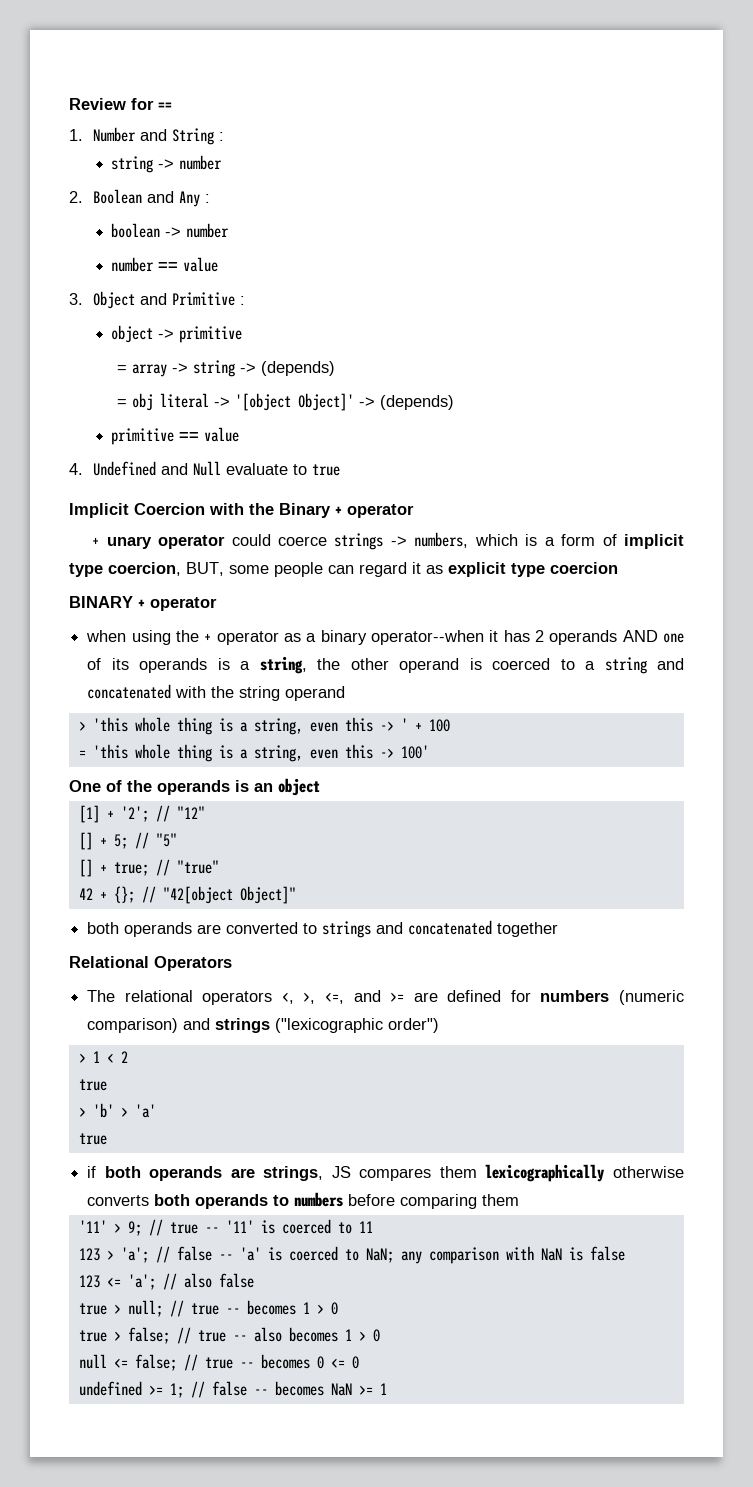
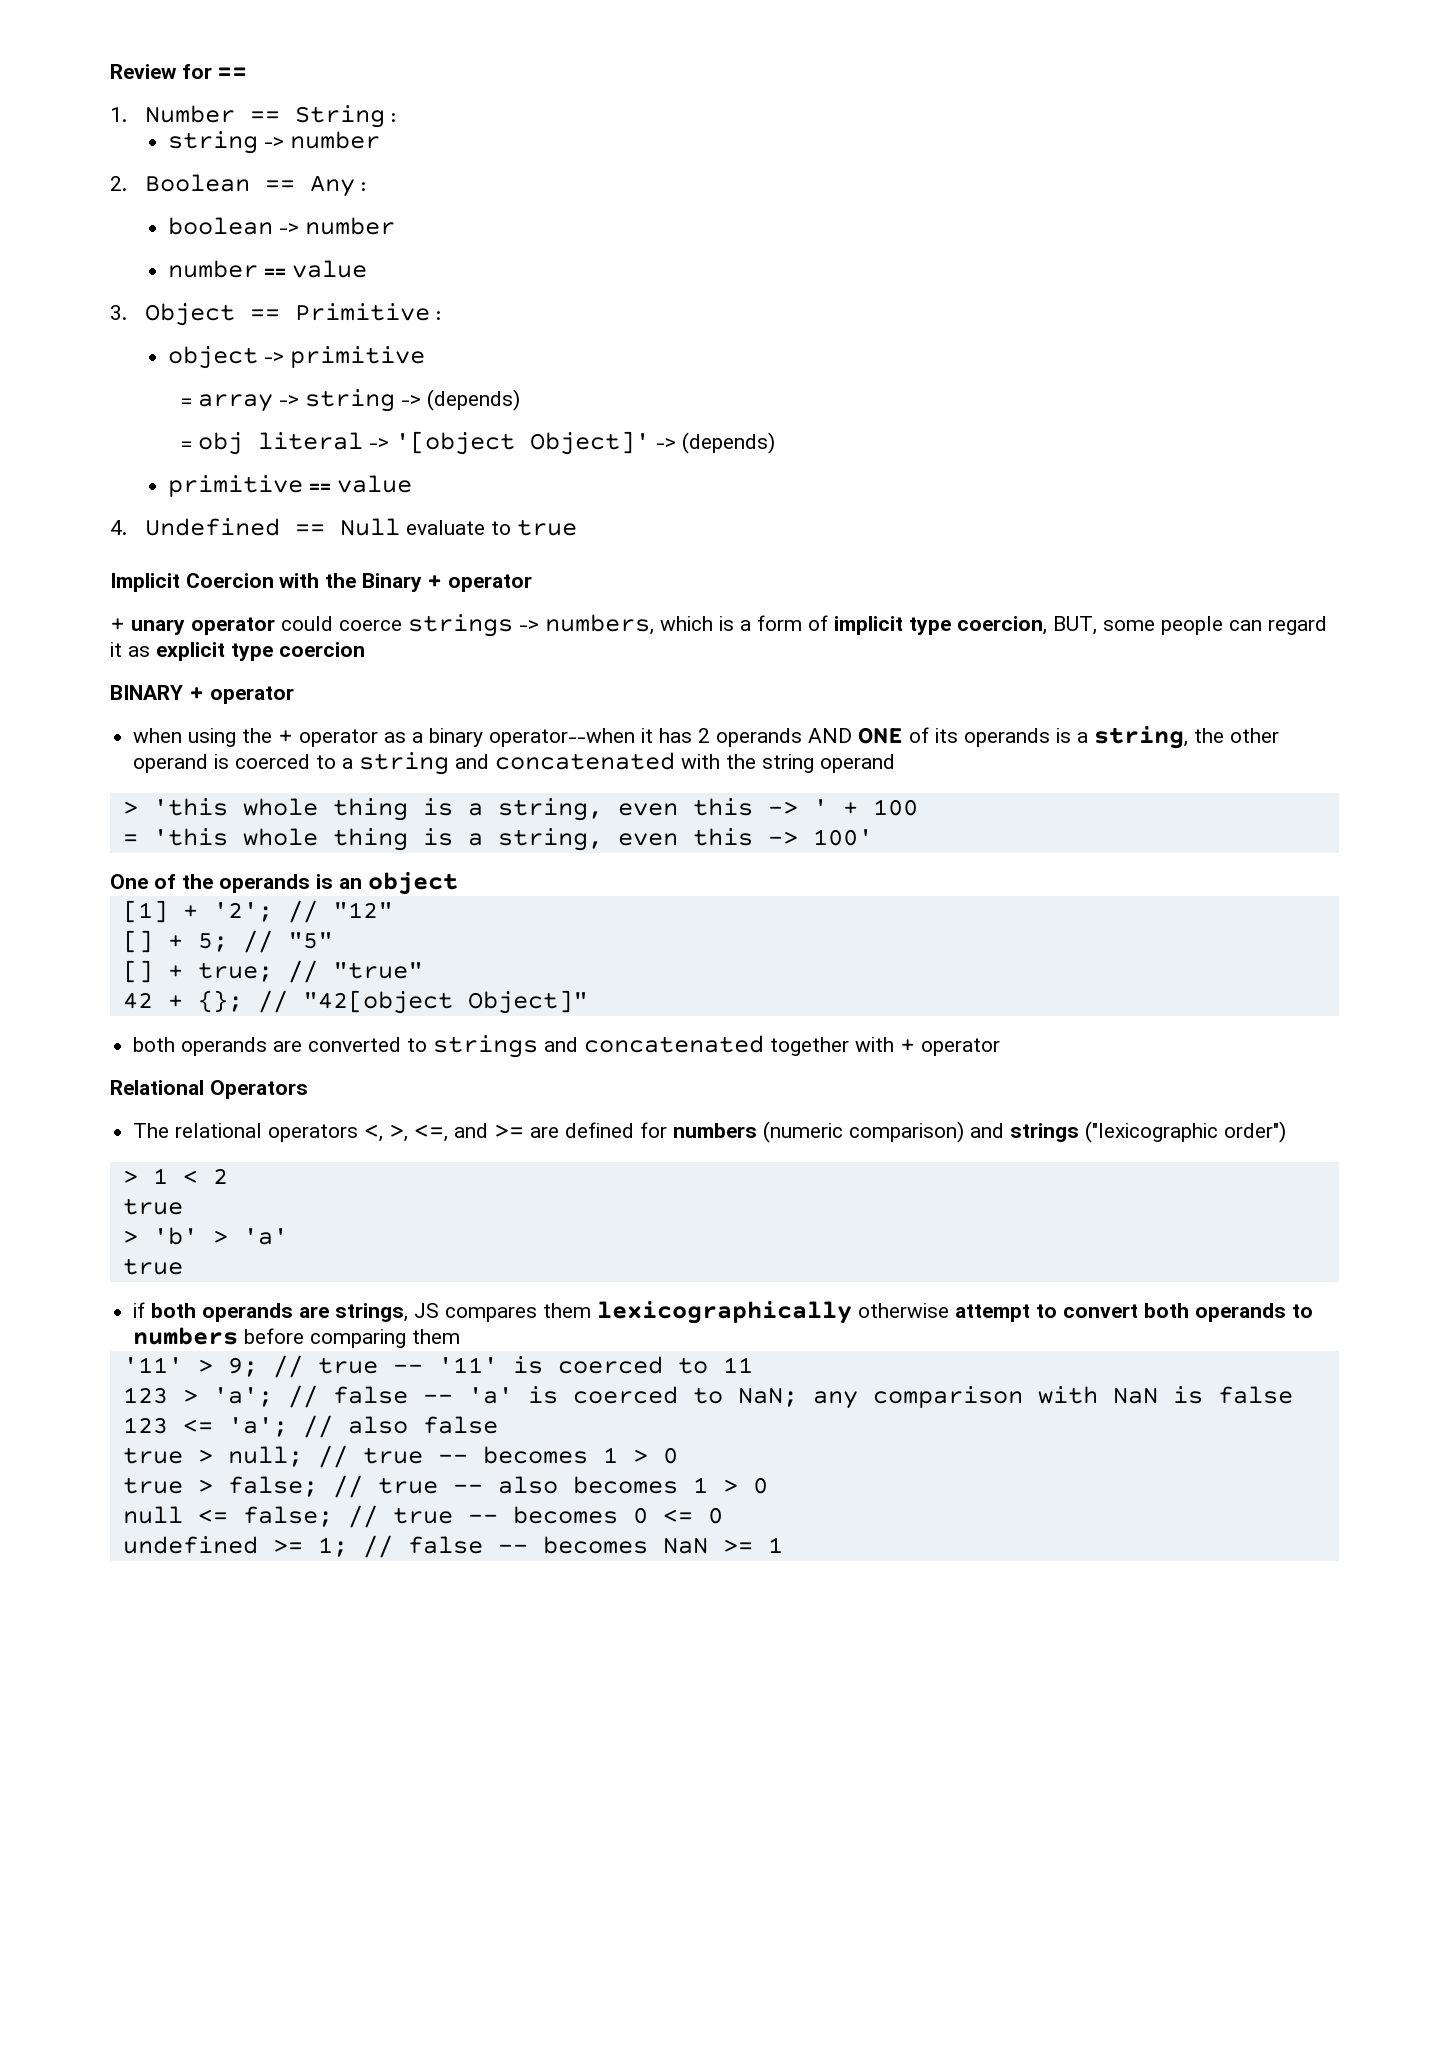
[140,129,168,141] and -> [250,111,281,122] ==
[147,191,175,203] and -> [265,180,296,191] ==
[140,293,168,305] and -> [250,309,281,320] ==
[161,463,189,475] and -> [295,524,326,535] ==
[663,633,684,643] one -> [858,727,904,744] ONE
(559, 929) none -> [855,1037,1001,1056] with + operator
[87,1195,150,1206] converts -> [955,1304,1139,1322] attempt to convert

